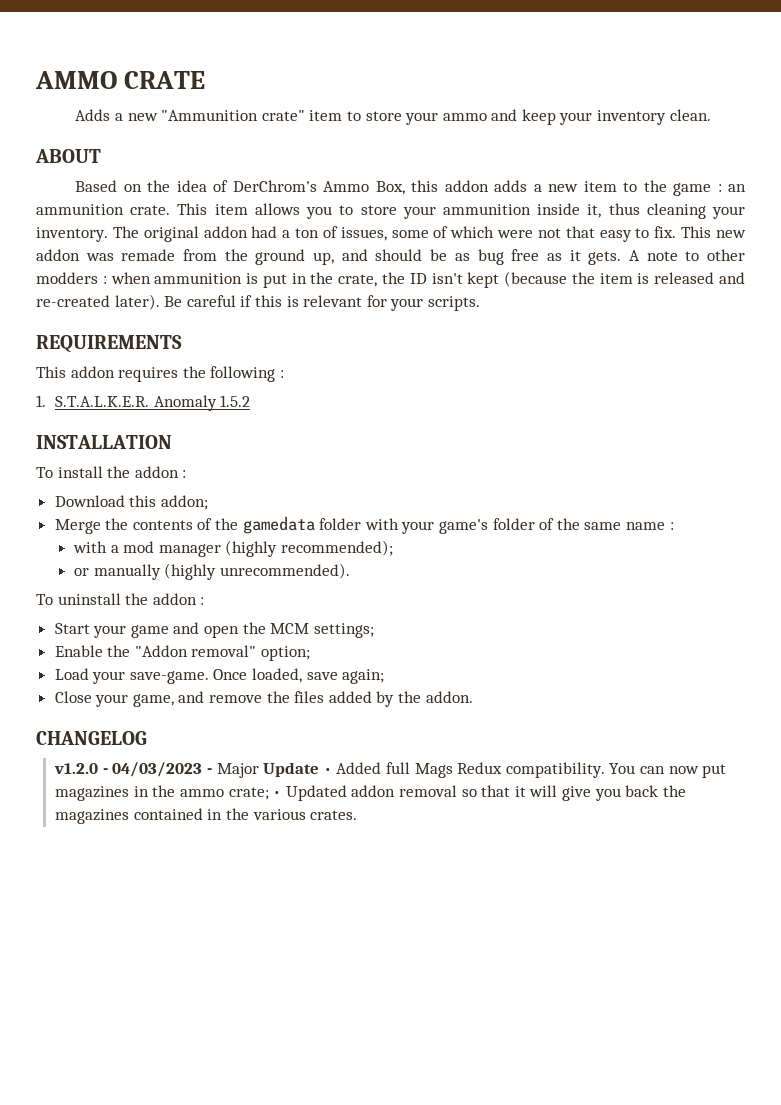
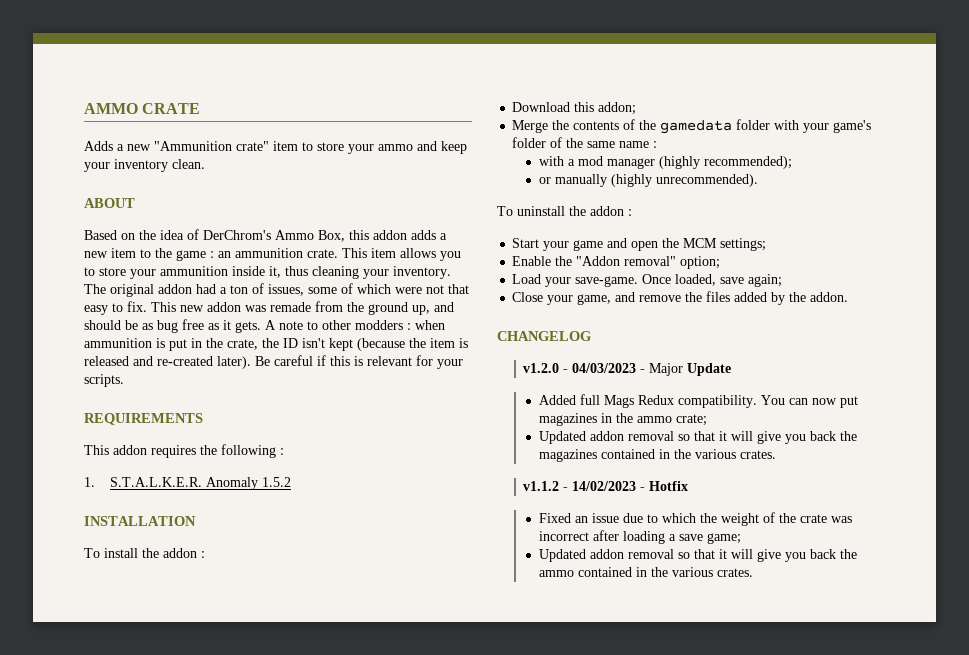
[323,768,332,774] • -> (732, 369) //
[273,791,282,797] • -> (707, 420) //
(358, 815) none -> [523,481,689,491] [538,512,852,526] [538,530,741,544] [538,549,857,562] [538,567,753,577] // v1.1.2 - 14/02/2023 - Hotfix // Fixed an issue due to which the weight of the crate was incorrect after loading a save game; // Updated addon removal so that it will give you back the ammo contained in the various crates.

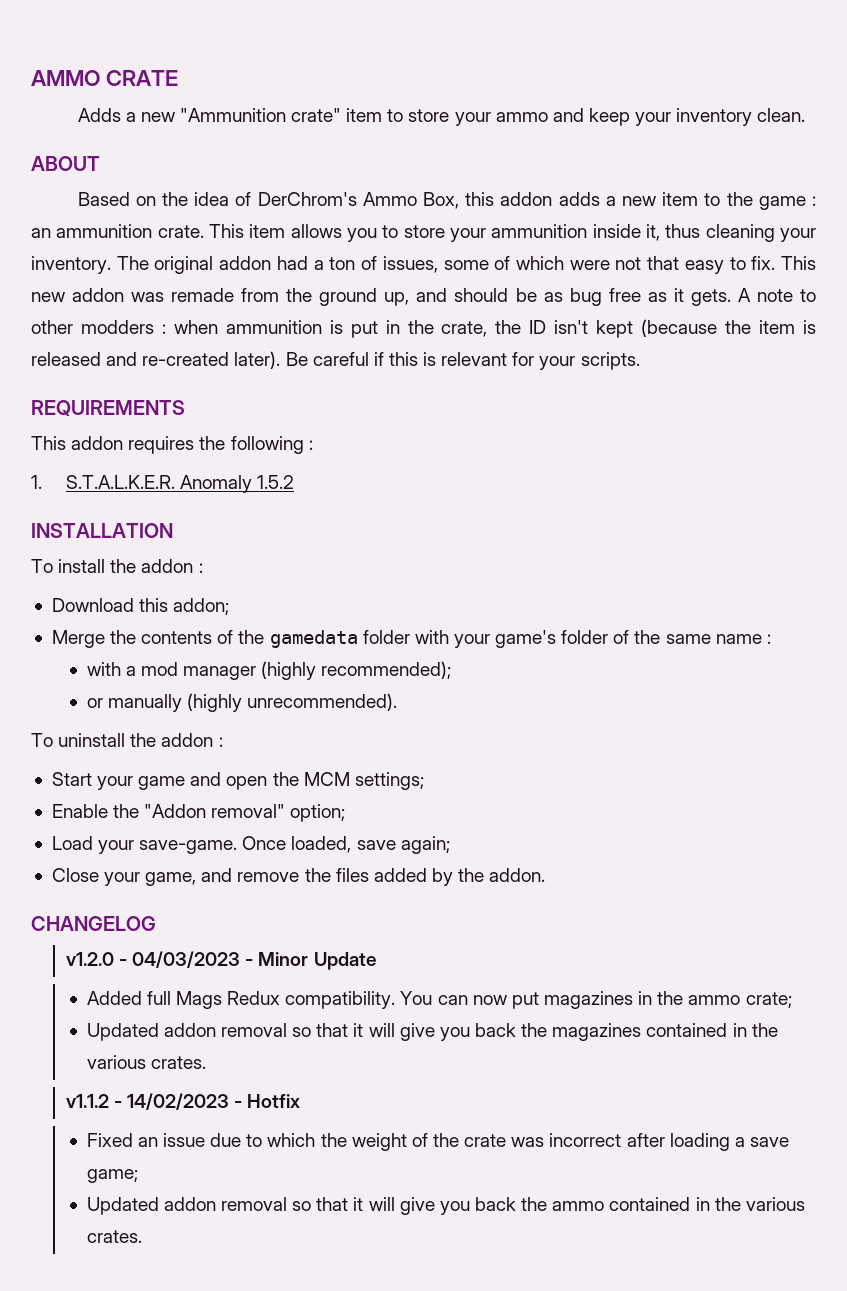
[649,363,684,376] Major -> [258,952,309,966] Minor

